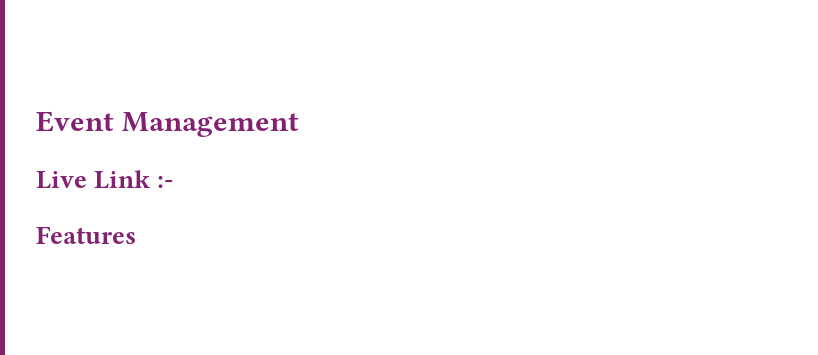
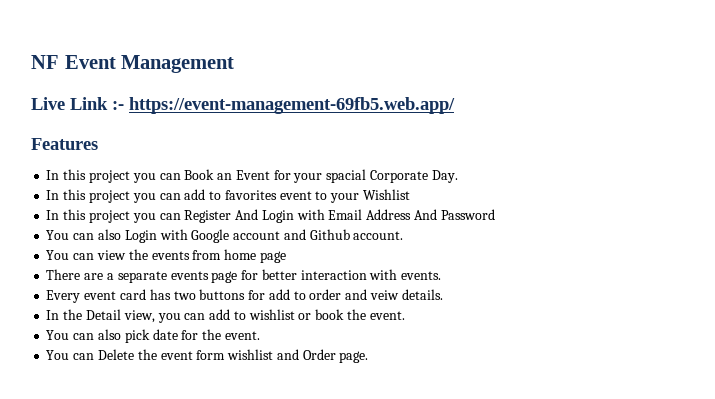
(36, 121) none -> [31,55,59,69] NF
(174, 182) none -> [129,97,455,114] https://event-management-69fb5.web.app/
(136, 235) none -> [46,169,458,183] [46,189,410,203] [46,209,495,223] [46,229,404,243] [46,249,286,263] [46,269,442,283] [46,289,443,303] [46,309,405,323] [46,329,260,343] [46,349,369,363] // In this project you can Book an Event for your spacial Corporate Day. // In this project you can add to favorites event to your Wishlist // In this project you can Register And Login with Email Address And Password // You can also Login with Google account and Github account. // You can view the events from home page // There are a separate events page for better interaction with events. // Every event card has two buttons for add to order and veiw details. // In the Detail view, you can add to wishlist or book the event. // You can also pick date for the event. // You can Delete the event form wishlist and Order page.

